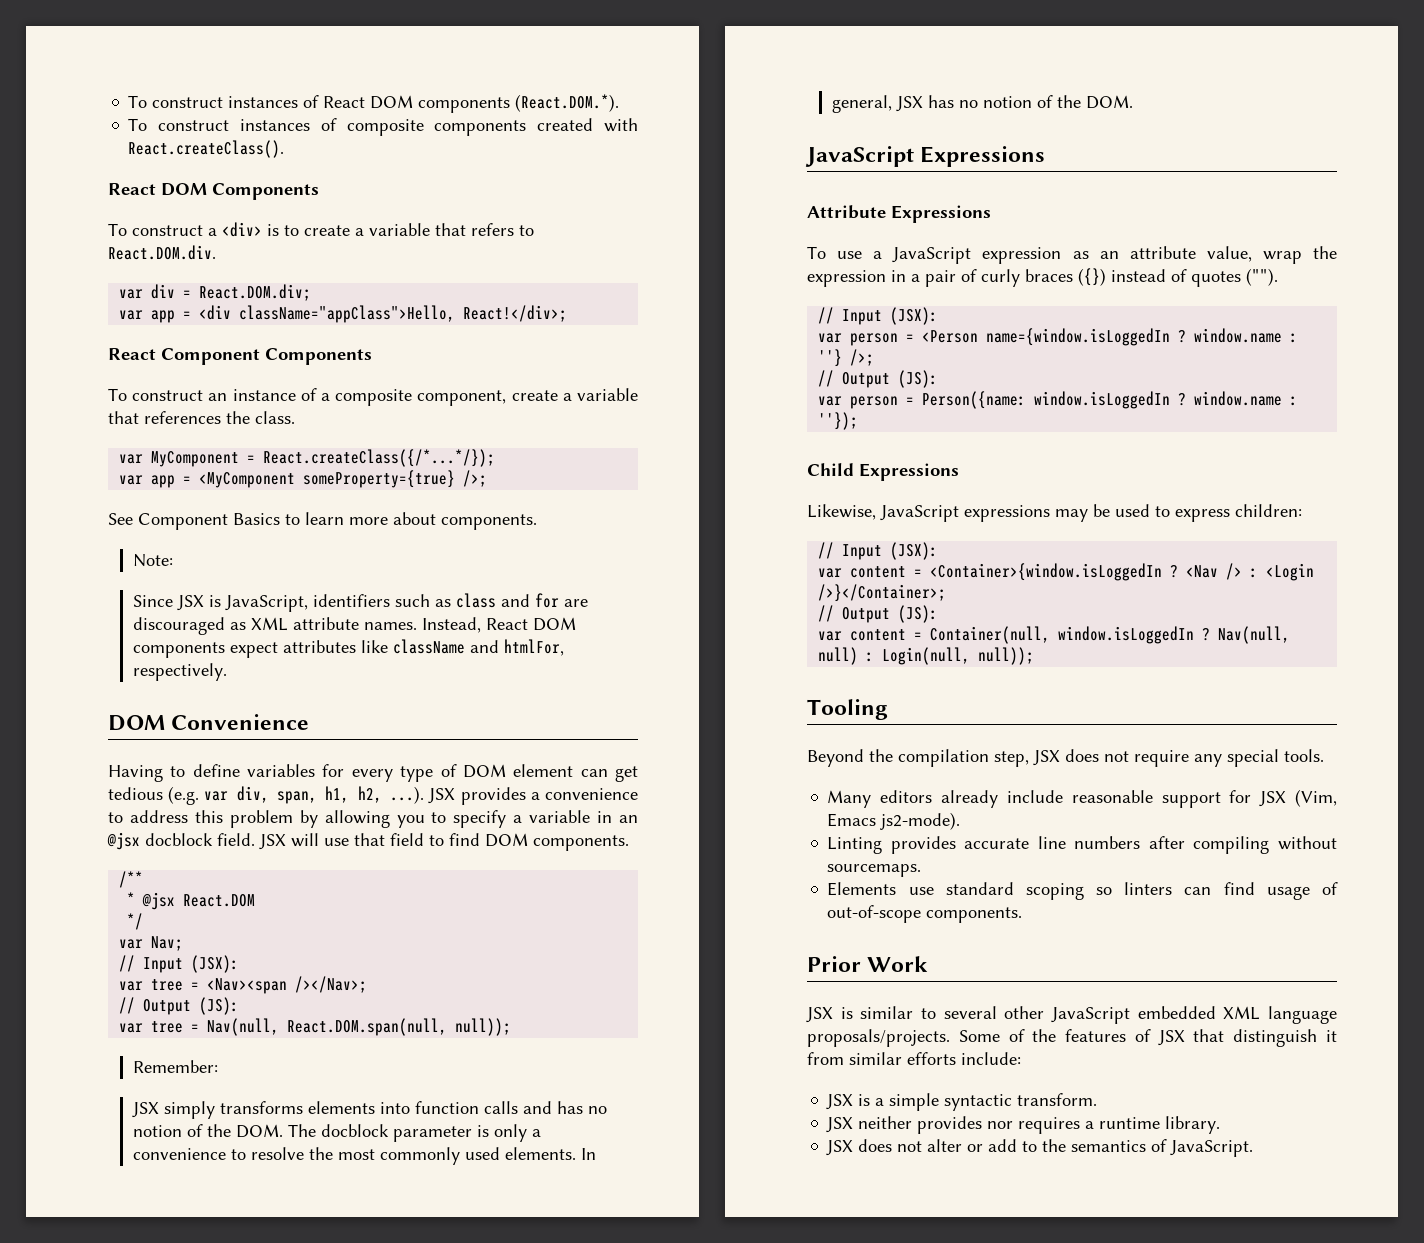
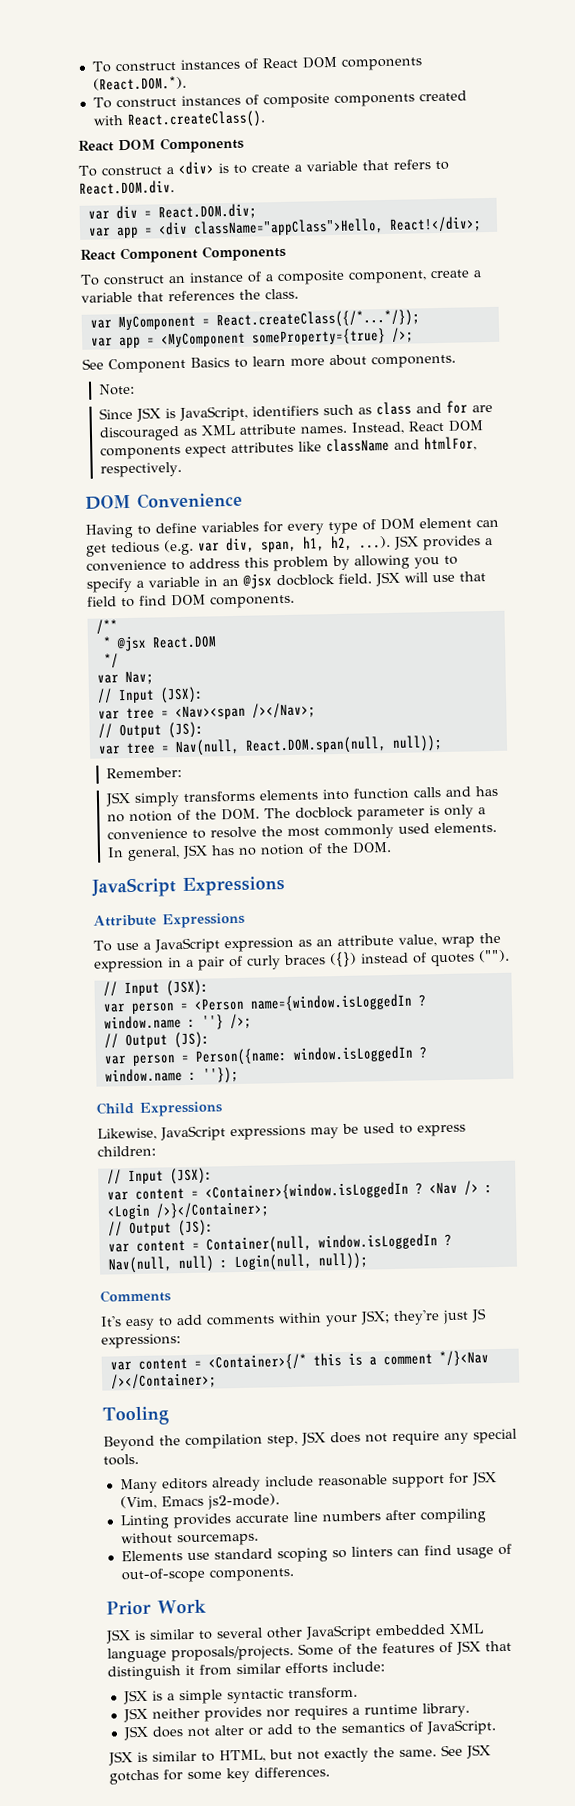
(1035, 656) none -> [100,1289,171,1303] [100,1308,487,1331] [101,1333,181,1349] [109,1350,489,1371] [110,1372,217,1390] // Comments // It's easy to add comments within your JSX; they're just JS expressions: // var content = <Container>{/* this is a comment */}<Nav /></Container>;
(1254, 1148) none -> [108,1744,491,1766] [109,1766,330,1785] // JSX is similar to HTML, but not exactly the same. See JSX gotchas for some key differences.

